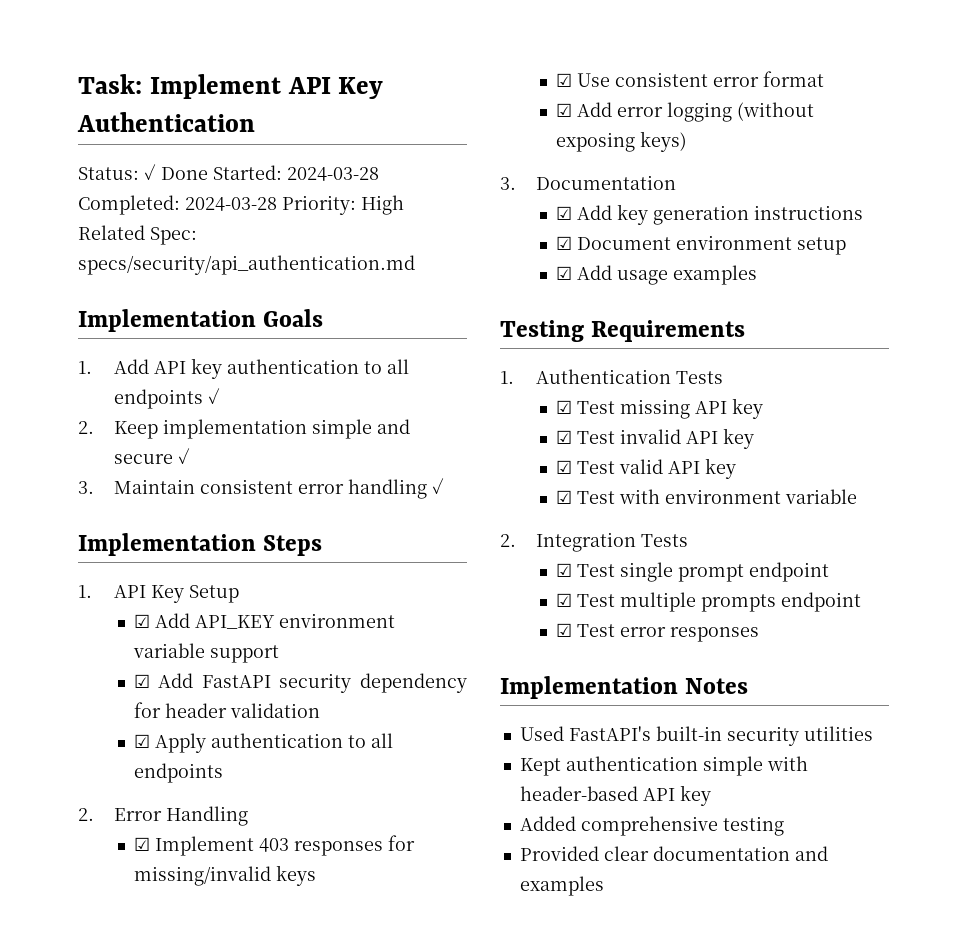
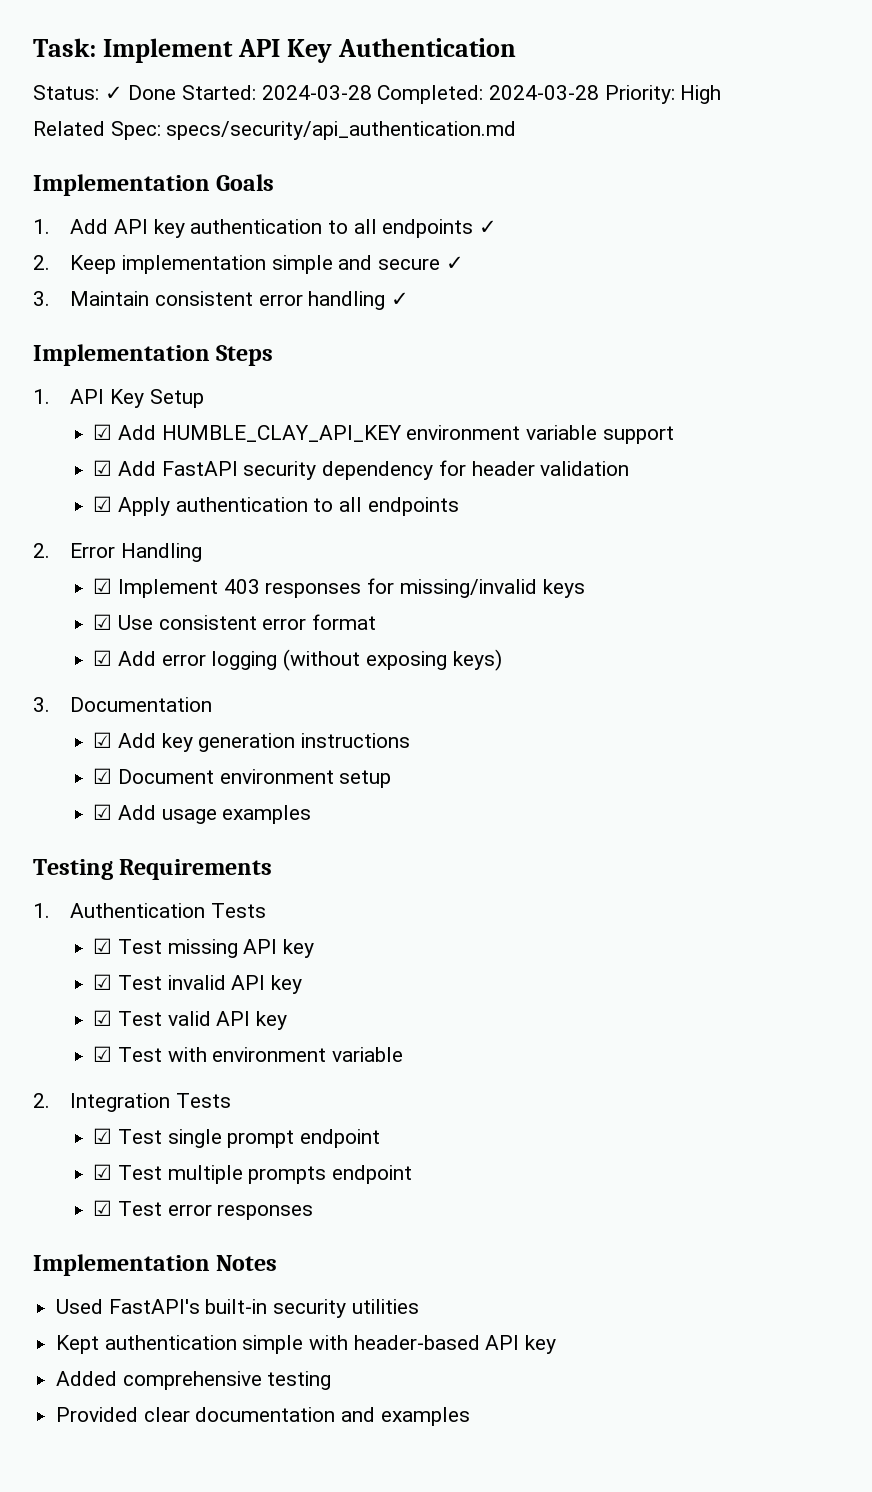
[194,615,275,629] API_KEY -> [161,425,402,442] HUMBLE_CLAY_API_KEY

